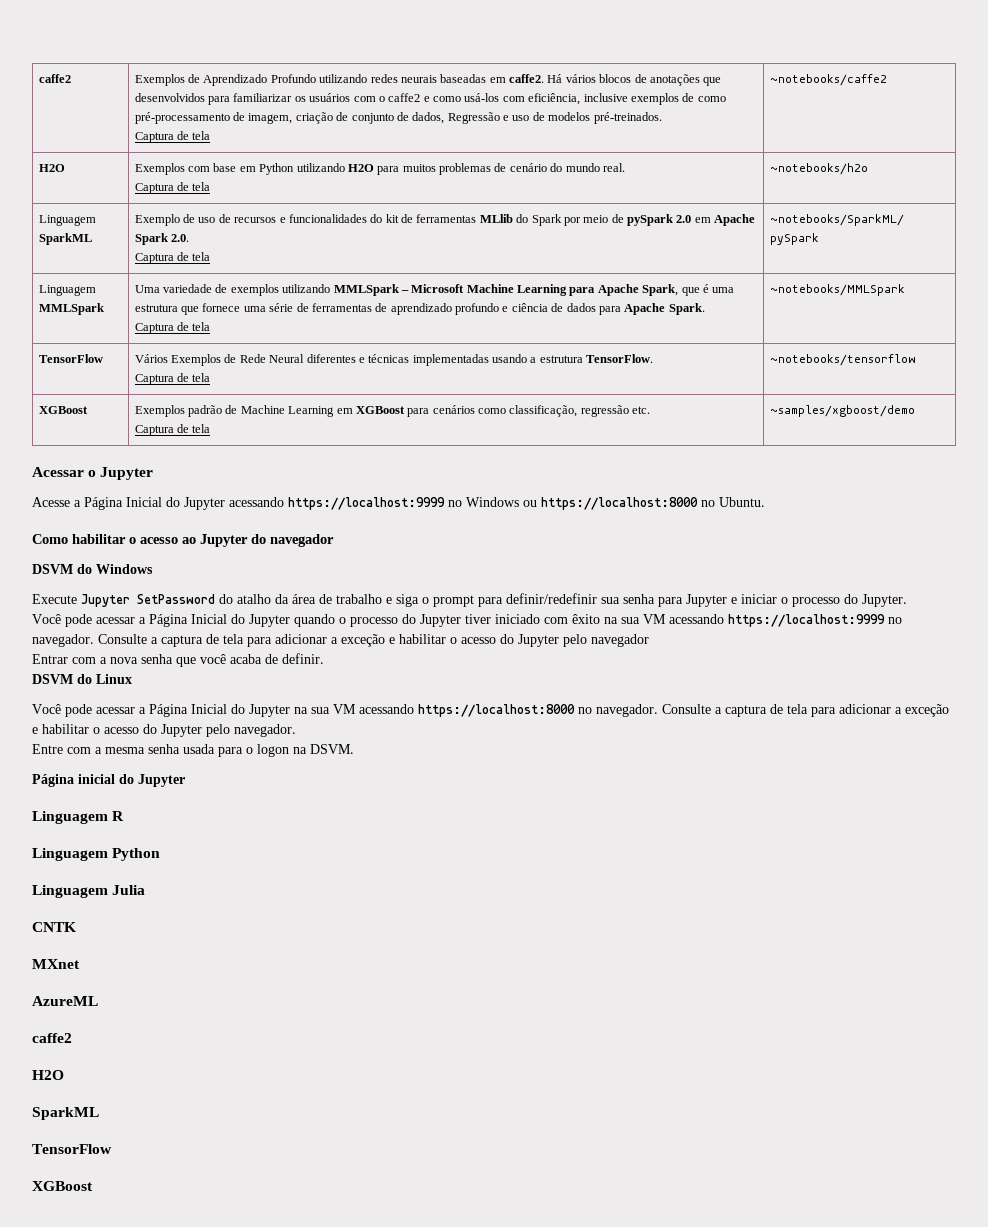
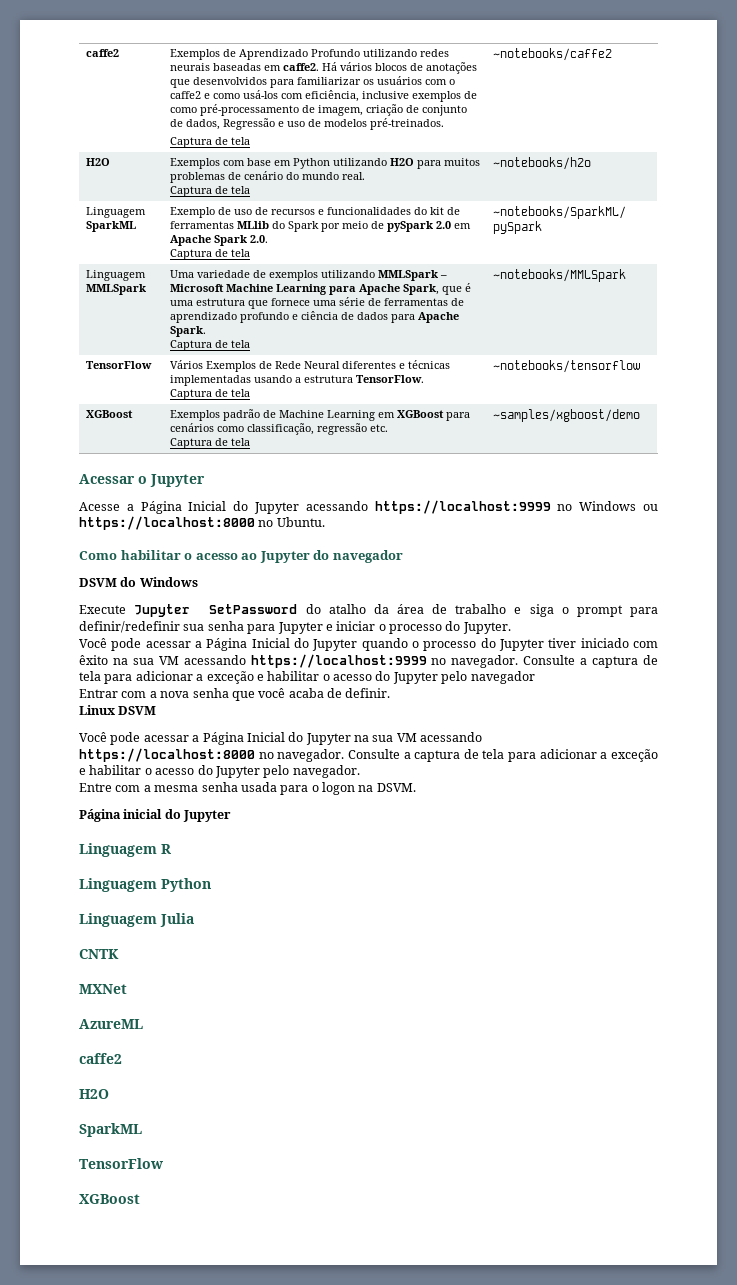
[32,674,132,684] DSVM do Linux -> [79,705,157,715] Linux DSVM
[32,959,80,969] MXnet -> [79,984,127,994] MXNet

